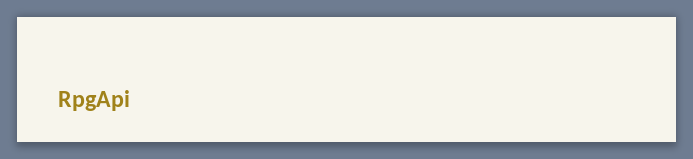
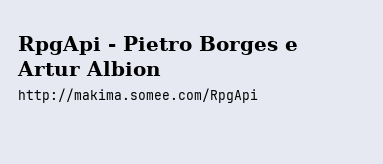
(130, 100) none -> [108,36,298,55] [17,61,161,76] [18,88,258,103] - Pietro Borges e Artur Albion // http://makima.somee.com/RpgApi

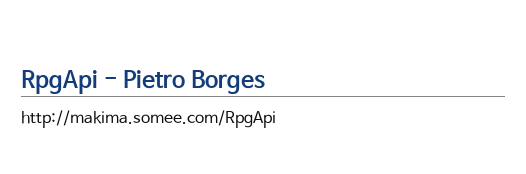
[285,41,298,51] [17,61,161,76] e Artur Albion -> (266, 82) none

